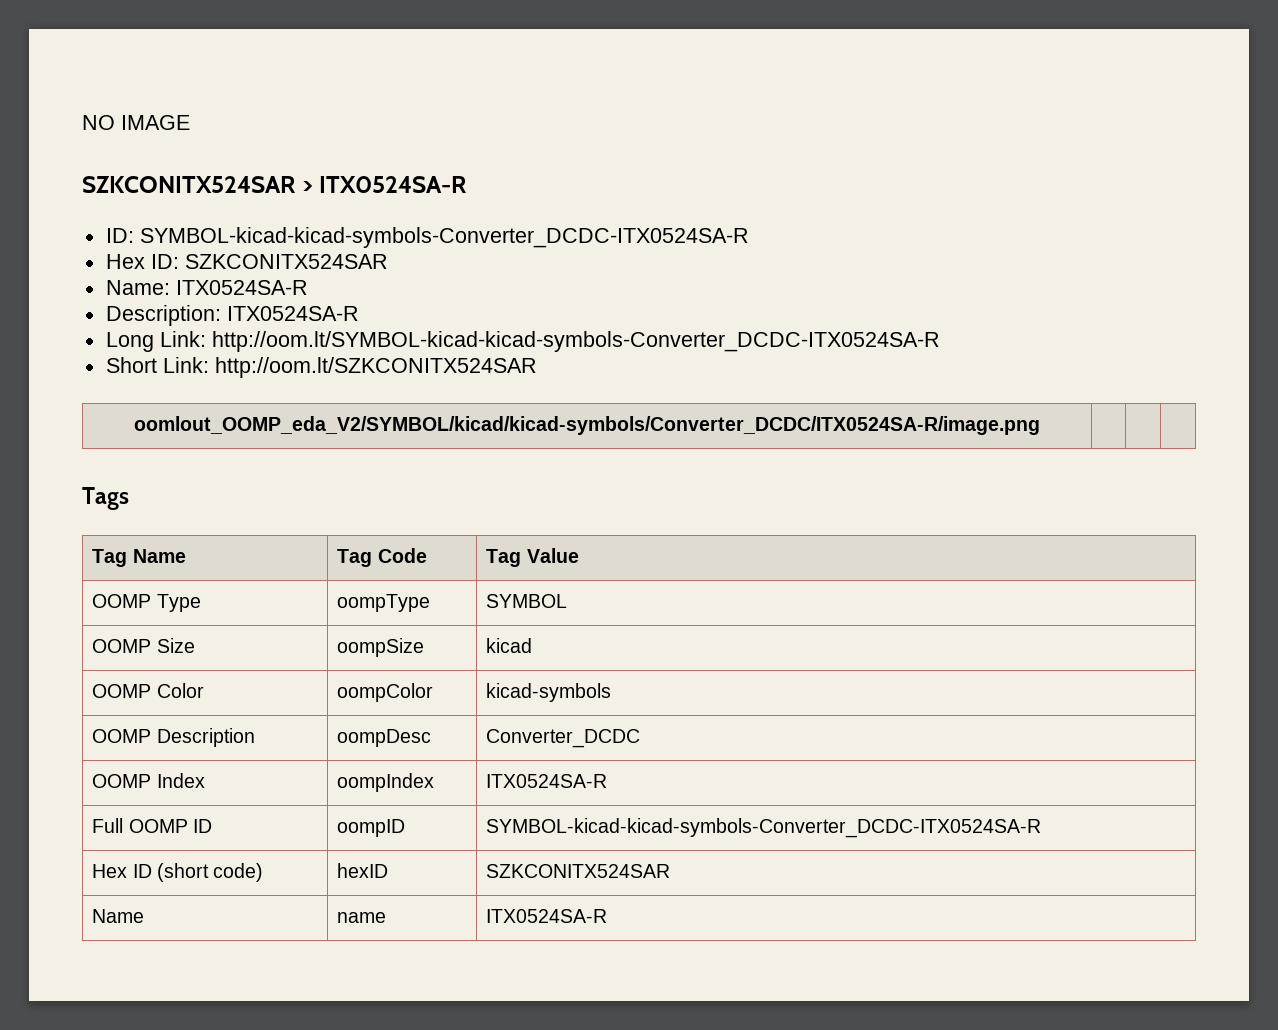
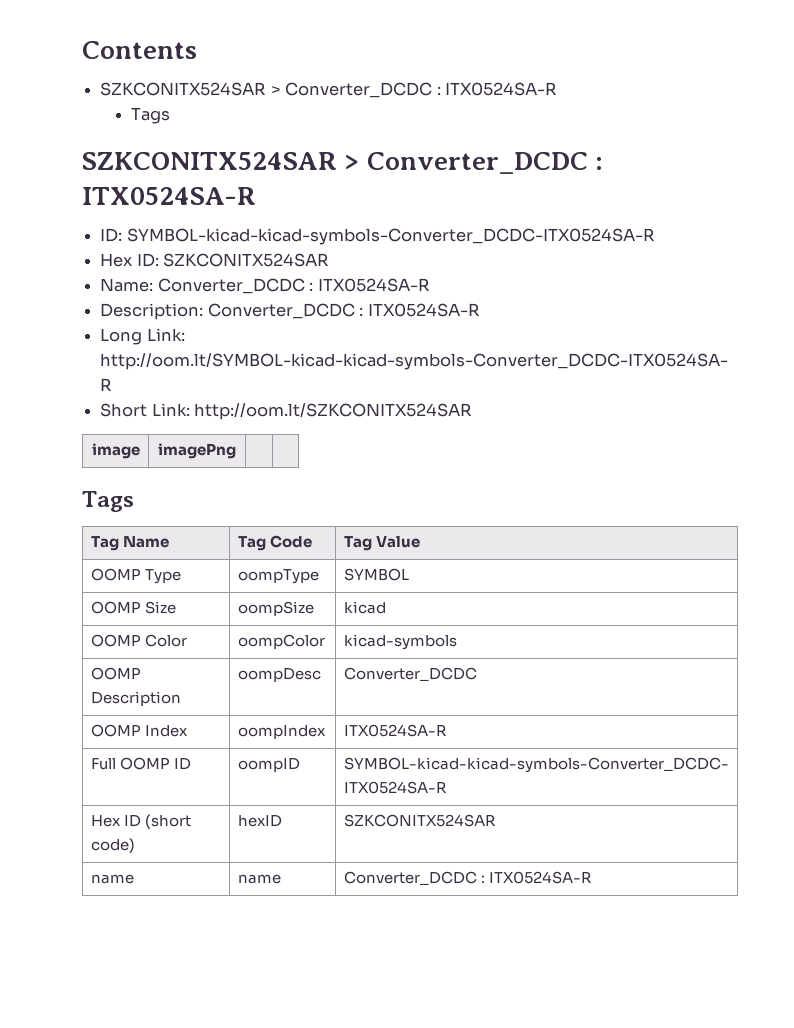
[82,115,190,130] [82,176,313,193] NO IMAGE // SZKCONITX524SAR > -> [82,41,197,59] [100,82,557,98] [131,107,171,124] [82,152,603,174] Contents // SZKCONITX524SAR > Converter_DCDC : ITX0524SA-R // Tags // SZKCONITX524SAR > Converter_DCDC :
(170, 287) none -> [157,278,314,294] Converter_DCDC :
(221, 315) none -> [207,303,364,319] Converter_DCDC :
[134,416,1040,435] oomlout_OOMP_eda_V2/SYMBOL/kicad/kicad-symbols/Converter_DCDC/ITX0524SA-R/image.png | -> [91,443,140,459] [158,443,236,459] image | imagePng
[92,909,145,923] [337,912,387,923] Name | name | -> [90,874,134,884] [237,874,281,884] [343,871,486,885] name | name | Converter_DCDC :

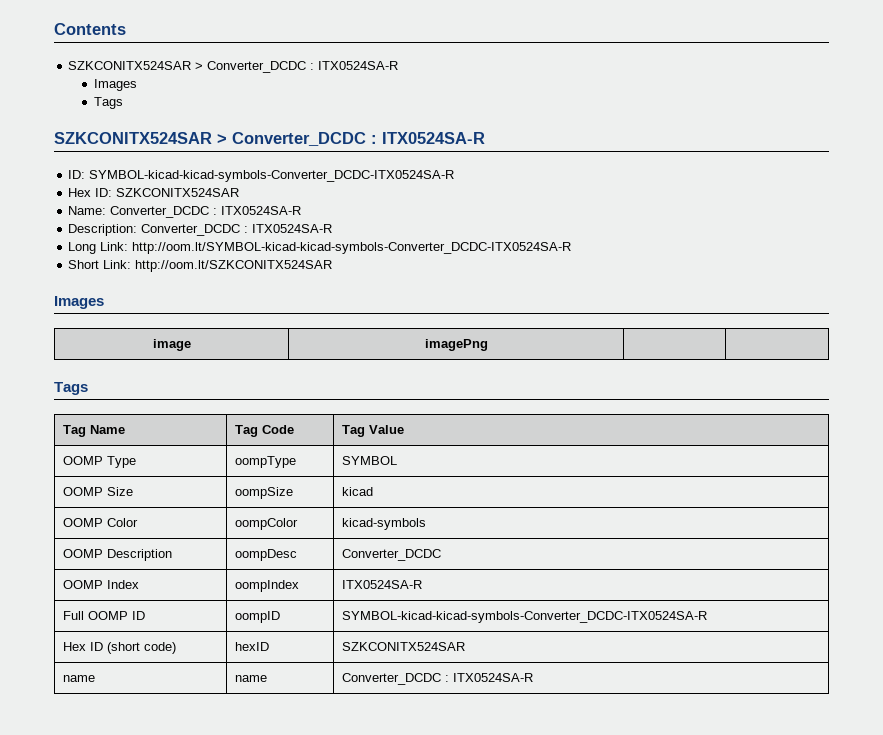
(557, 89) none -> [94,79,138,91] // Images
(473, 411) none -> [54,296,104,309] // Images

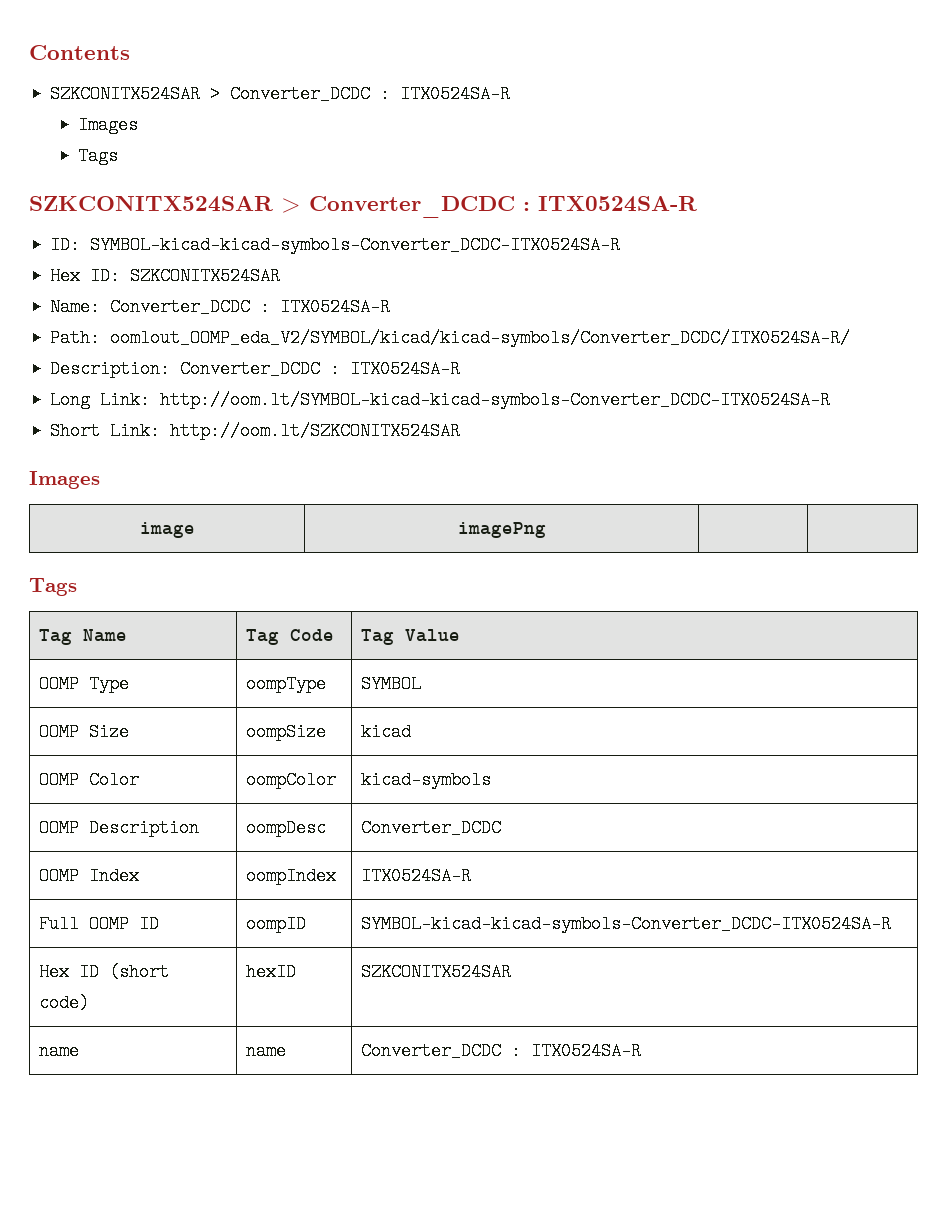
(302, 210) none -> [50,329,851,347] // Path: oomlout_OOMP_eda_V2/SYMBOL/kicad/kicad-symbols/Converter_DCDC/ITX0524SA-R/

